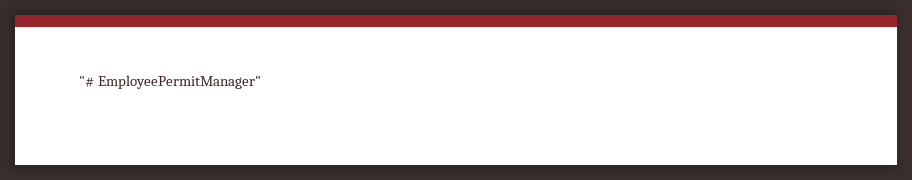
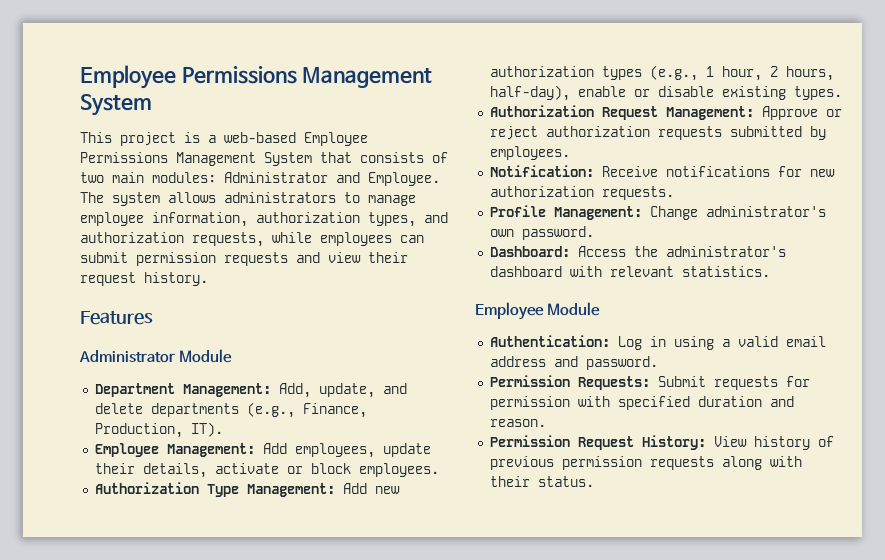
[79,75,261,89] "# EmployeePermitManager" -> [80,65,433,89] [80,94,152,116] [80,132,368,146] [80,152,448,166] [80,172,440,186] [80,192,416,206] [80,212,448,227] [80,232,424,247] [80,252,408,266] [80,272,208,286] [80,311,153,325] [79,349,233,363] [94,383,407,398] [94,402,367,418] [94,422,223,438] [94,443,431,458] [94,463,439,478] [94,482,400,497] [489,65,834,81] [489,85,842,101] [489,105,842,120] [489,126,826,140] [489,146,570,160] [489,165,835,177] [489,186,674,200] [489,205,826,220] [489,226,594,240] [489,246,786,257] [489,266,770,277] [475,302,601,320] [489,335,826,350] [489,356,658,370] [489,375,810,390] [489,396,794,410] [489,419,546,427] [489,435,834,450] [489,456,802,470] [489,476,594,487] Employee Permissions Management System // This project is a web-based Employee Permissions Management System that consists of two main modules: Administrator and Employee. The system allows administrators to manage employee information, authorization types, and authorization requests, while employees can submit permission requests and view their request history. // Features // Administrator Module // Department Management: Add, update, and delete departments (e.g., Finance, Production, IT). // Employee Management: Add employees, update their details, activate or block employees. // Authorization Type Management: Add new authorization types (e.g., 1 hour, 2 hours, half-day), enable or disable existing types. // Authorization Request Management: Approve or reject authorization requests submitted by employees. // Notification: Receive notifications for new authorization requests. // Profile Management: Change administrator's own password. // Dashboard: Access the administrator's dashboard with relevant statistics. // Employee Module // Authentication: Log in using a valid email address and password. // Permission Requests: Submit requests for permission with specified duration and reason. // Permission Request History: View history of previous permission requests along with their status.

